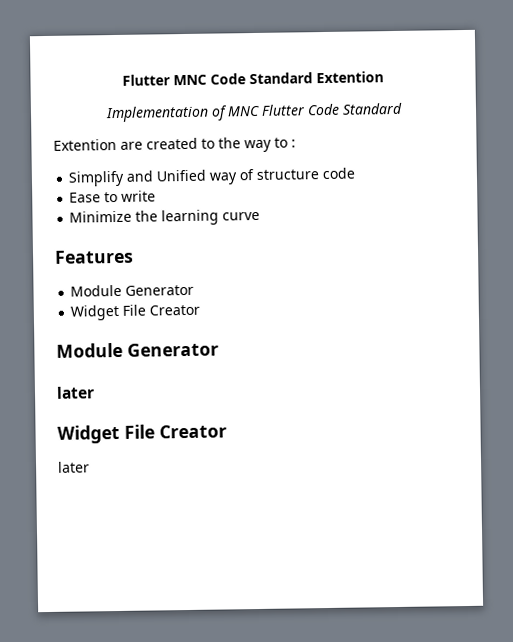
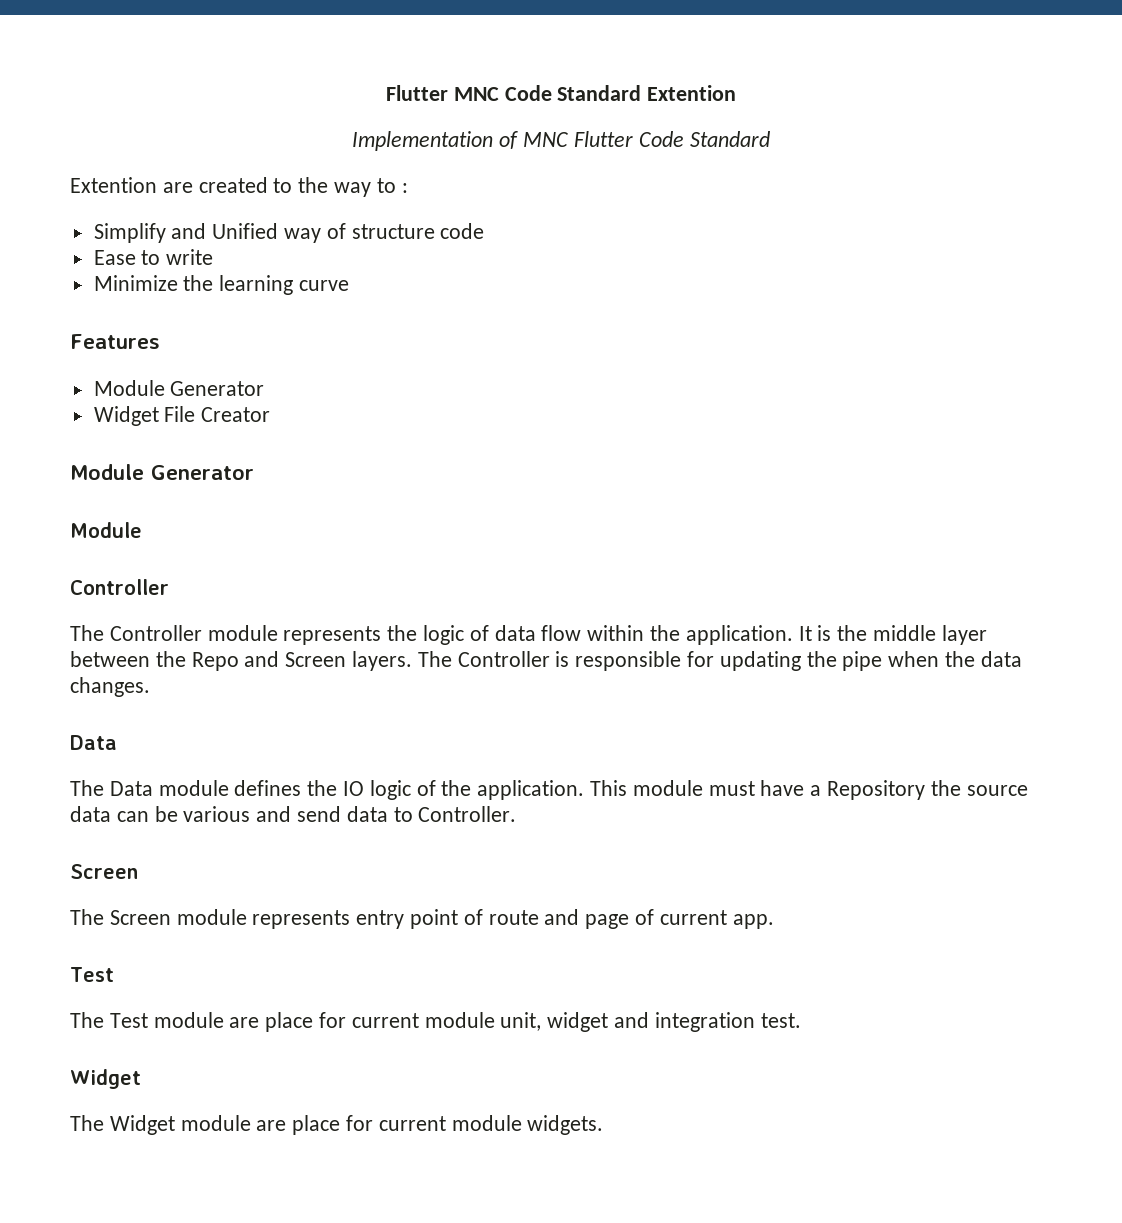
[56,386,95,399] [57,424,227,444] [57,461,90,473] later // Widget File Creator // later -> [70,522,142,538] [70,579,169,595] [70,625,987,645] [70,651,1022,671] [70,677,150,697] [70,735,117,750] [70,780,1028,800] [70,806,517,822] [70,864,138,879] [70,909,774,929] [70,967,114,982] [70,1012,801,1032] [70,1069,141,1089] [70,1115,604,1135] Module // Controller // The Controller module represents the logic of data flow within the application. It is the middle layer between the Repo and Screen layers. The Controller is responsible for updating the pipe when the data changes. // Data // The Data module defines the IO logic of the application. This module must have a Repository the source data can be various and send data to Controller. // Screen // The Screen module represents entry point of route and page of current app. // Test // The Test module are place for current module unit, widget and integration test. // Widget // The Widget module are place for current module widgets.

